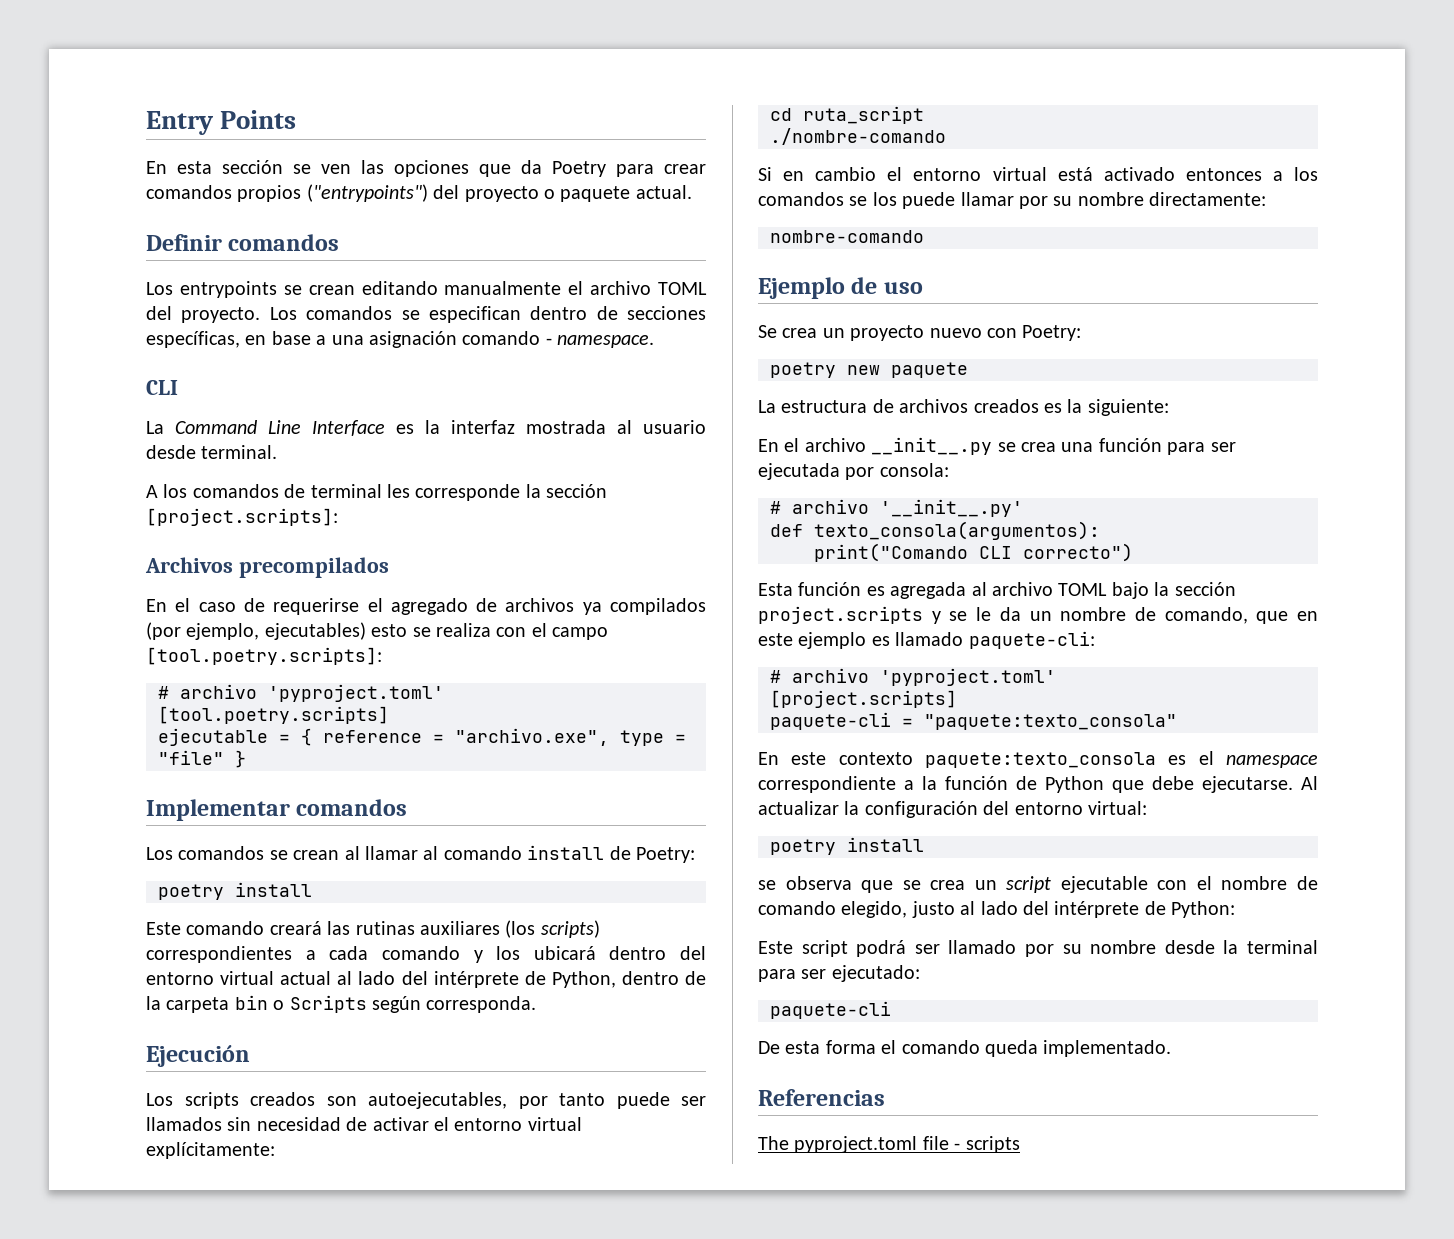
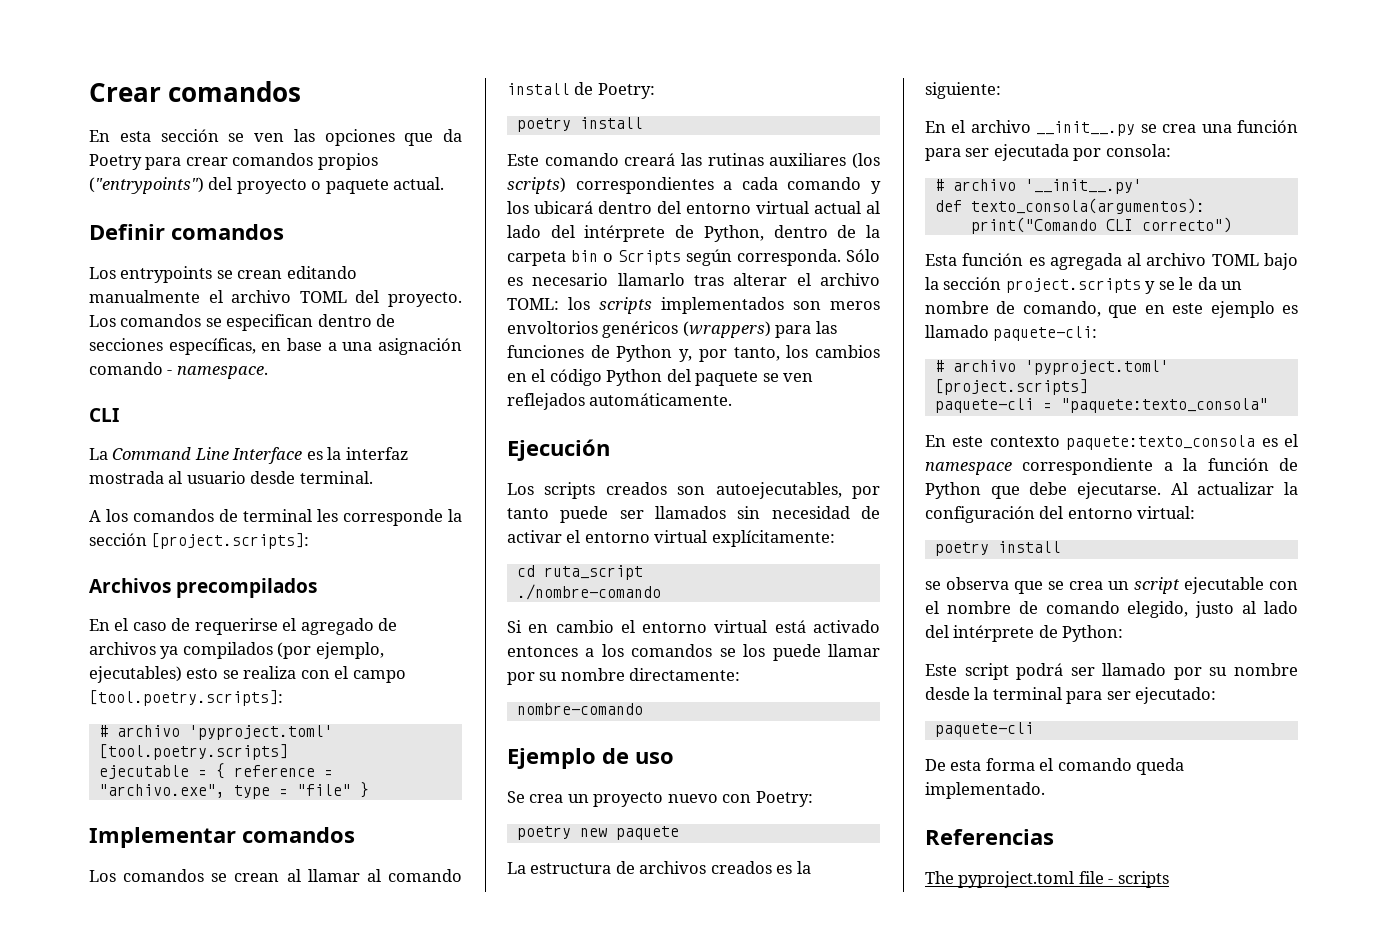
[146,110,297,135] Entry Points -> [89,81,302,102] Crear comandos
(537, 1004) none -> [846,249,880,262] [507,273,880,286] [507,297,880,314] [507,321,837,338] [507,345,880,362] [507,369,814,386] [507,393,733,410] Sólo es necesario llamarlo tras alterar el archivo TOML: los scripts implementados son meros envoltorios genéricos (wrappers) para las funciones de Python y, por tanto, los cambios en el código Python del paquete se ven reflejados automáticamente.

